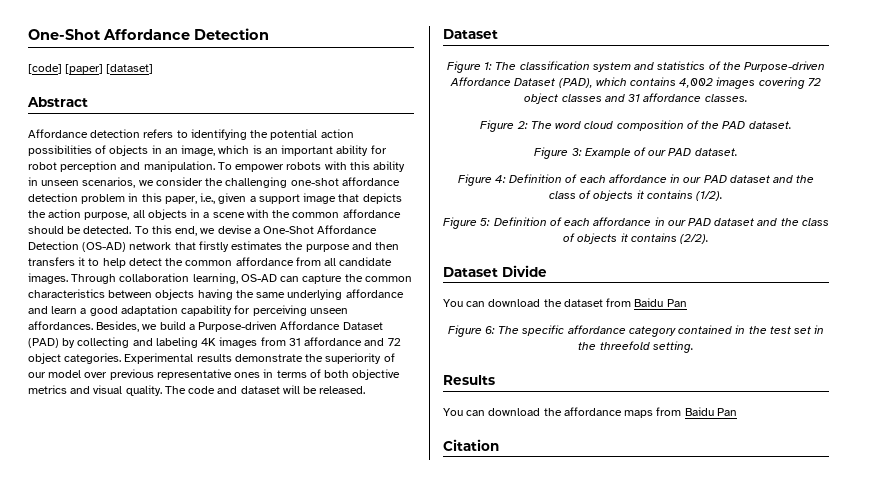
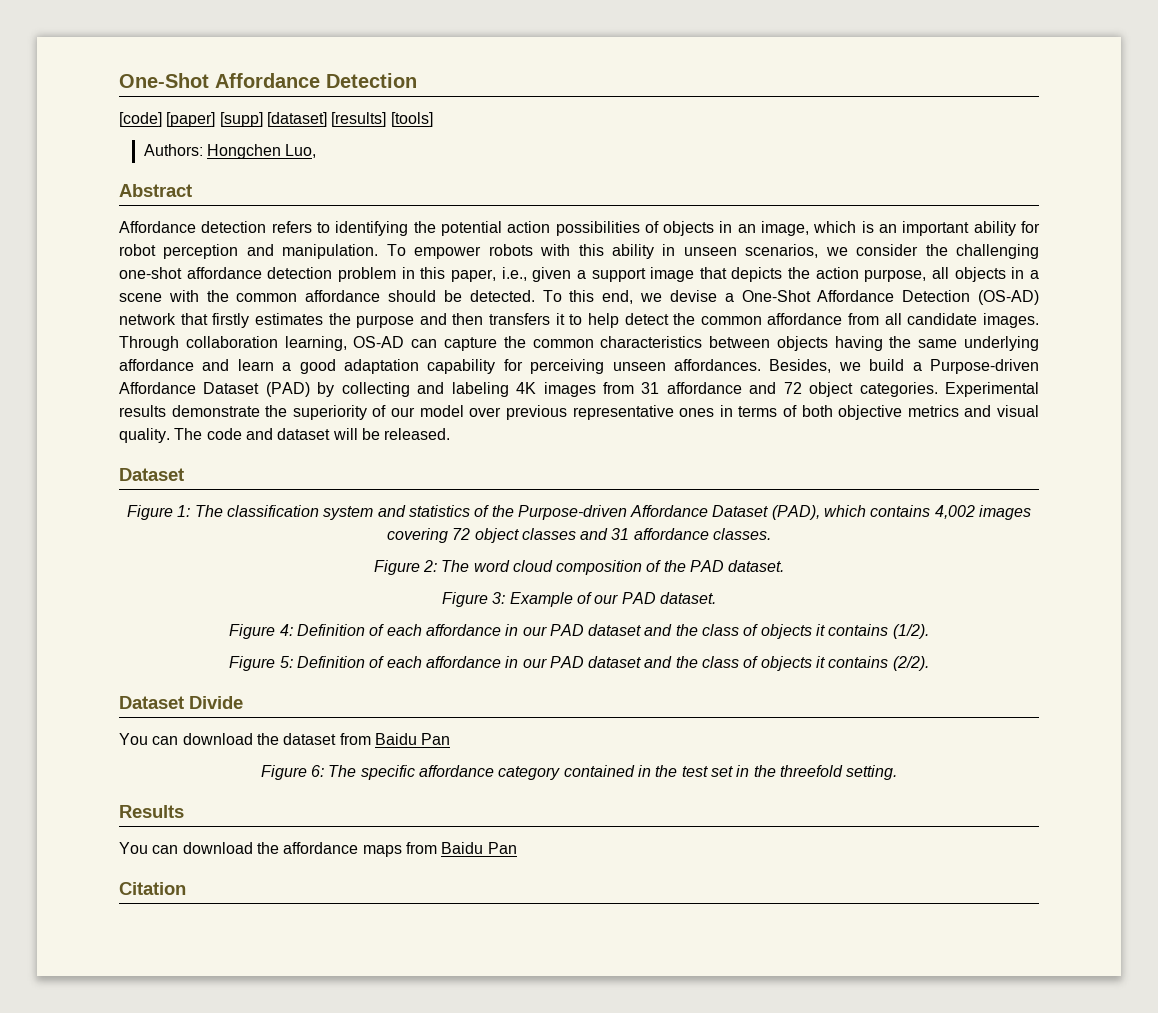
(104, 69) none -> [219,112,263,127] [supp]
(154, 69) none -> [331,112,433,127] [143,144,317,159] [results] [tools] // Authors: Hongchen Luo,

